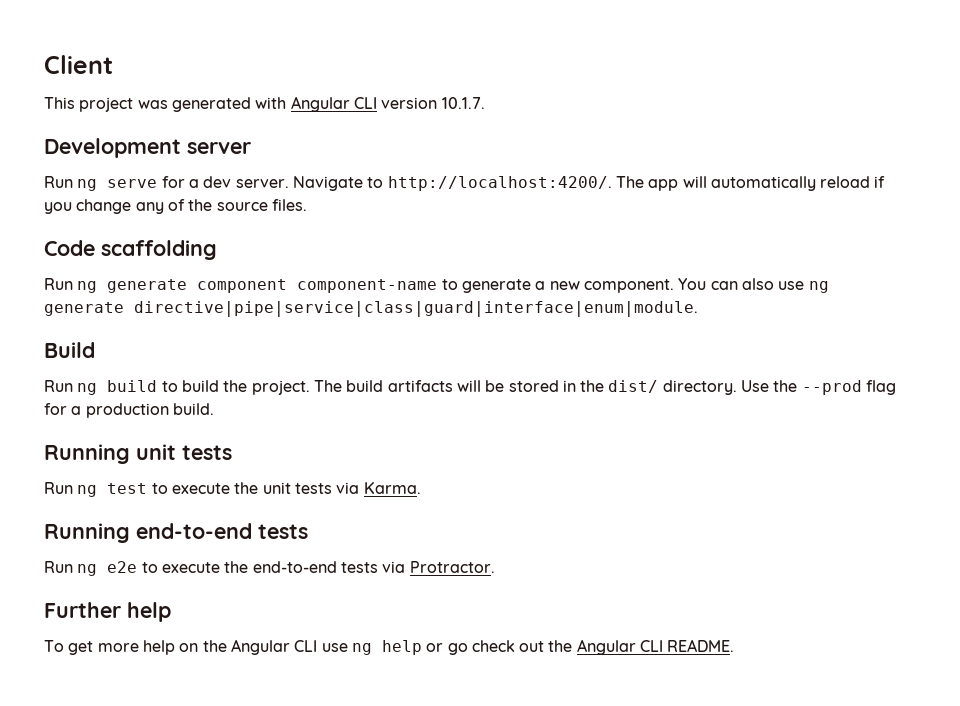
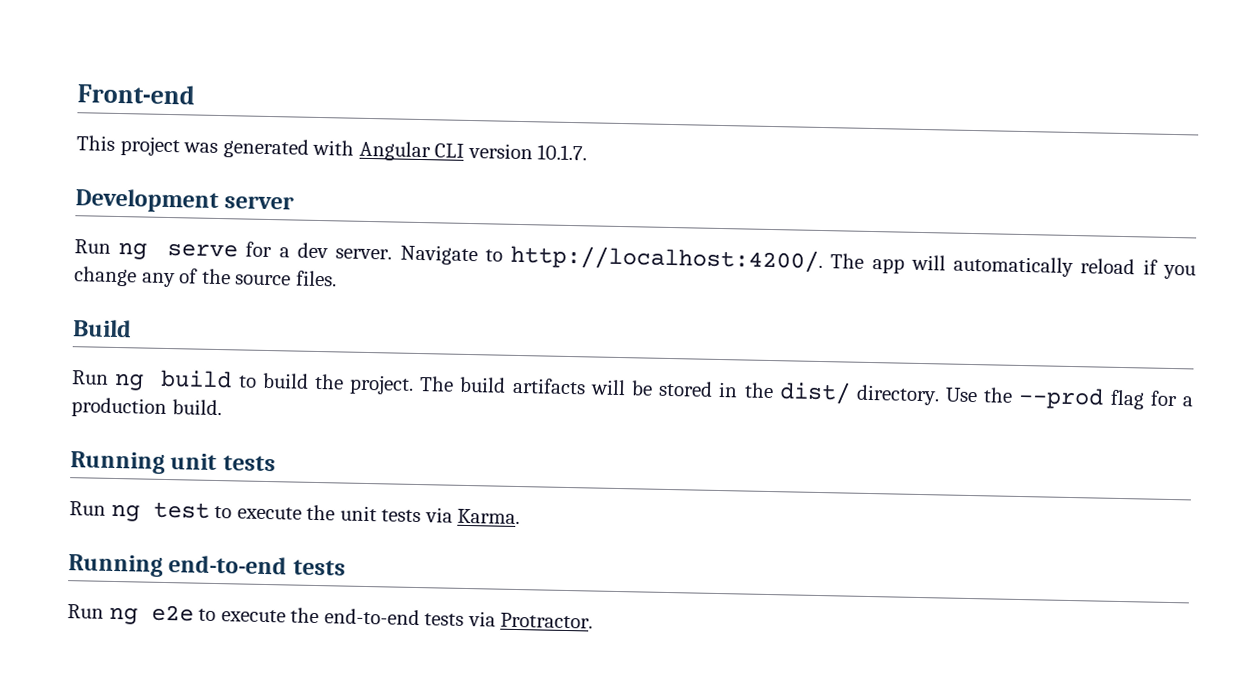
[44,55,113,74] Client -> [77,83,195,105] Front-end
[44,240,217,260] [44,278,829,293] [44,301,698,317] // Code scaffolding // Run ng generate component component-name to generate a new component. You can also use ng generate directive|pipe|service|class|guard|interface|enum|module. -> (337, 278) none
[44,602,171,622] [44,639,735,655] // Further help // To get more help on the Angular CLI use ng help or go check out the Angular CLI README. -> (594, 620) none

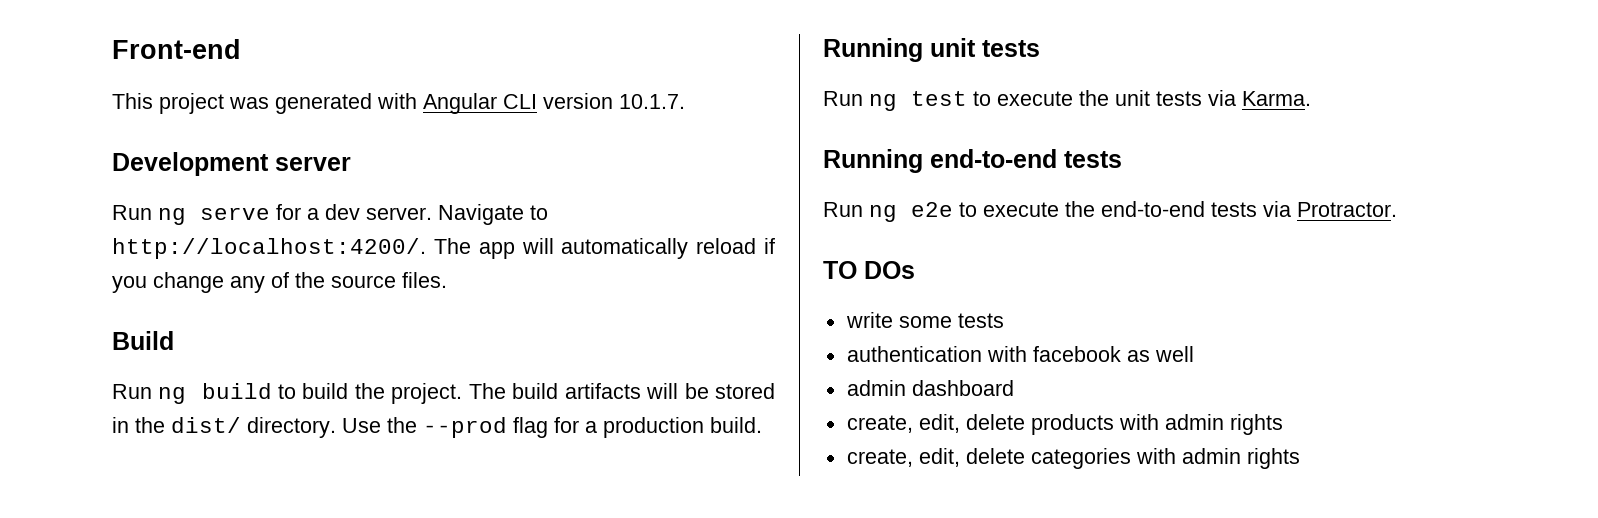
(594, 620) none -> [823,261,915,279] [845,312,1004,328] [846,346,1194,362] [846,380,1014,396] [846,414,1283,435] [846,448,1300,469] // TO DOs // write some tests // authentication with facebook as well // admin dashboard // create, edit, delete products with admin rights // create, edit, delete categories with admin rights

